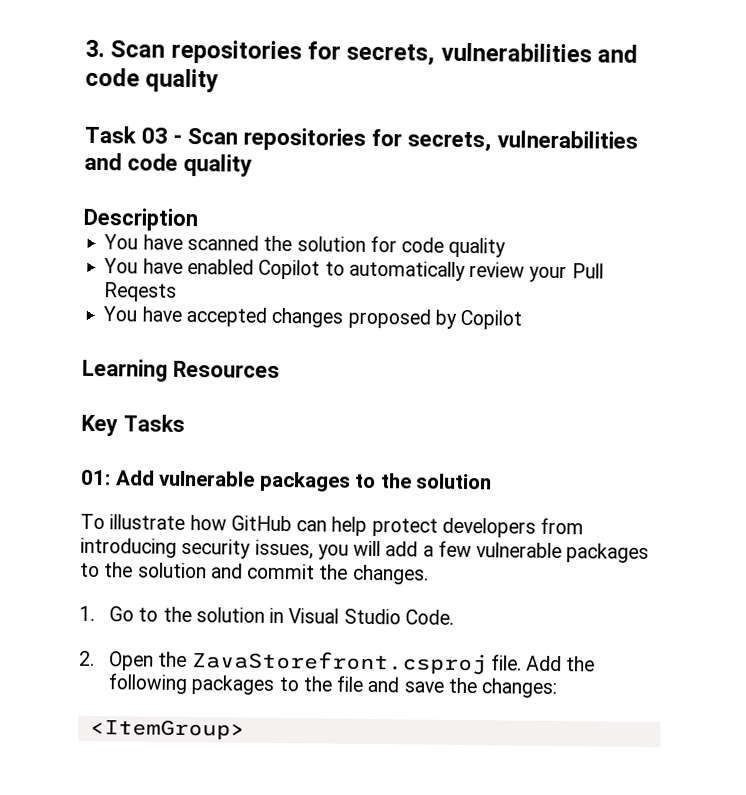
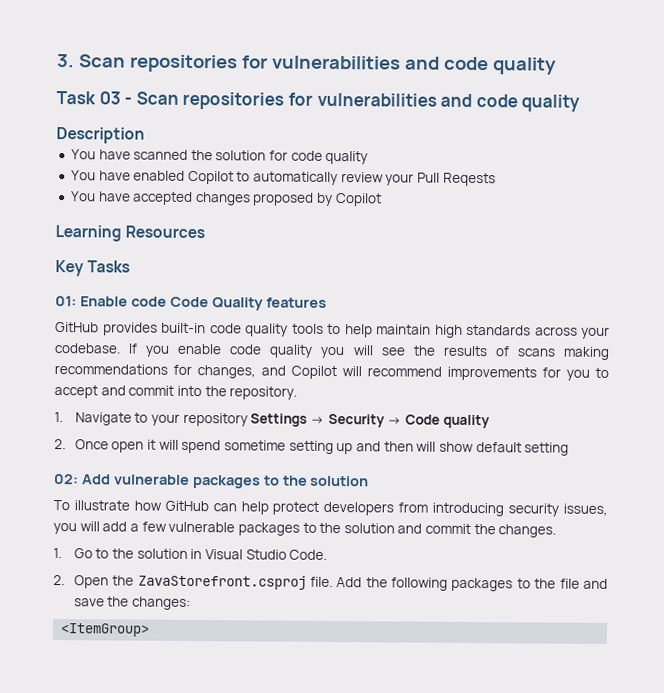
[346,43,436,66] secrets, -> (268, 62) none
[407,131,492,152] secrets, -> (313, 99) none
(111, 477) none -> [79,296,327,311] [55,322,610,339] [54,343,611,360] [54,364,609,381] [54,385,298,400] [54,412,490,429] [54,439,570,456] [54,474,79,485] Enable code Code Quality features // GitHub provides built-in code quality tools to help maintain high standards across your codebase. If you enable code quality you will see the results of scans making recommendations for changes, and Copilot will recommend improvements for you to accept and commit into the repository. // 1. Navigate to your repository Settings → Security → Code quality // 2. Once open it will spend sometime setting up and then will show default setting // 02:

